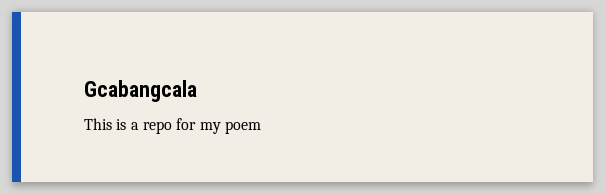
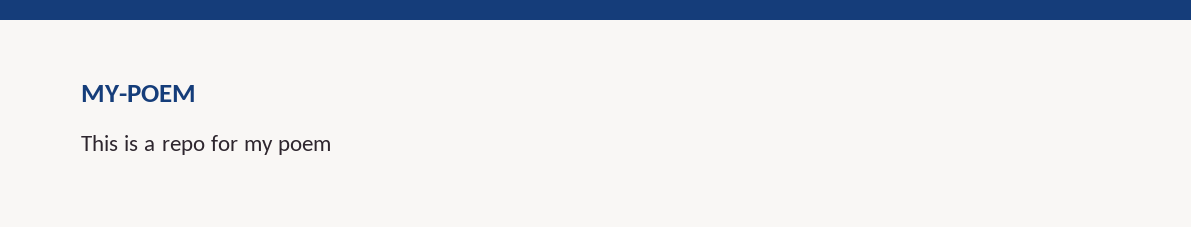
[84,80,197,102] Gcabangcala -> [81,85,196,102] MY-POEM

